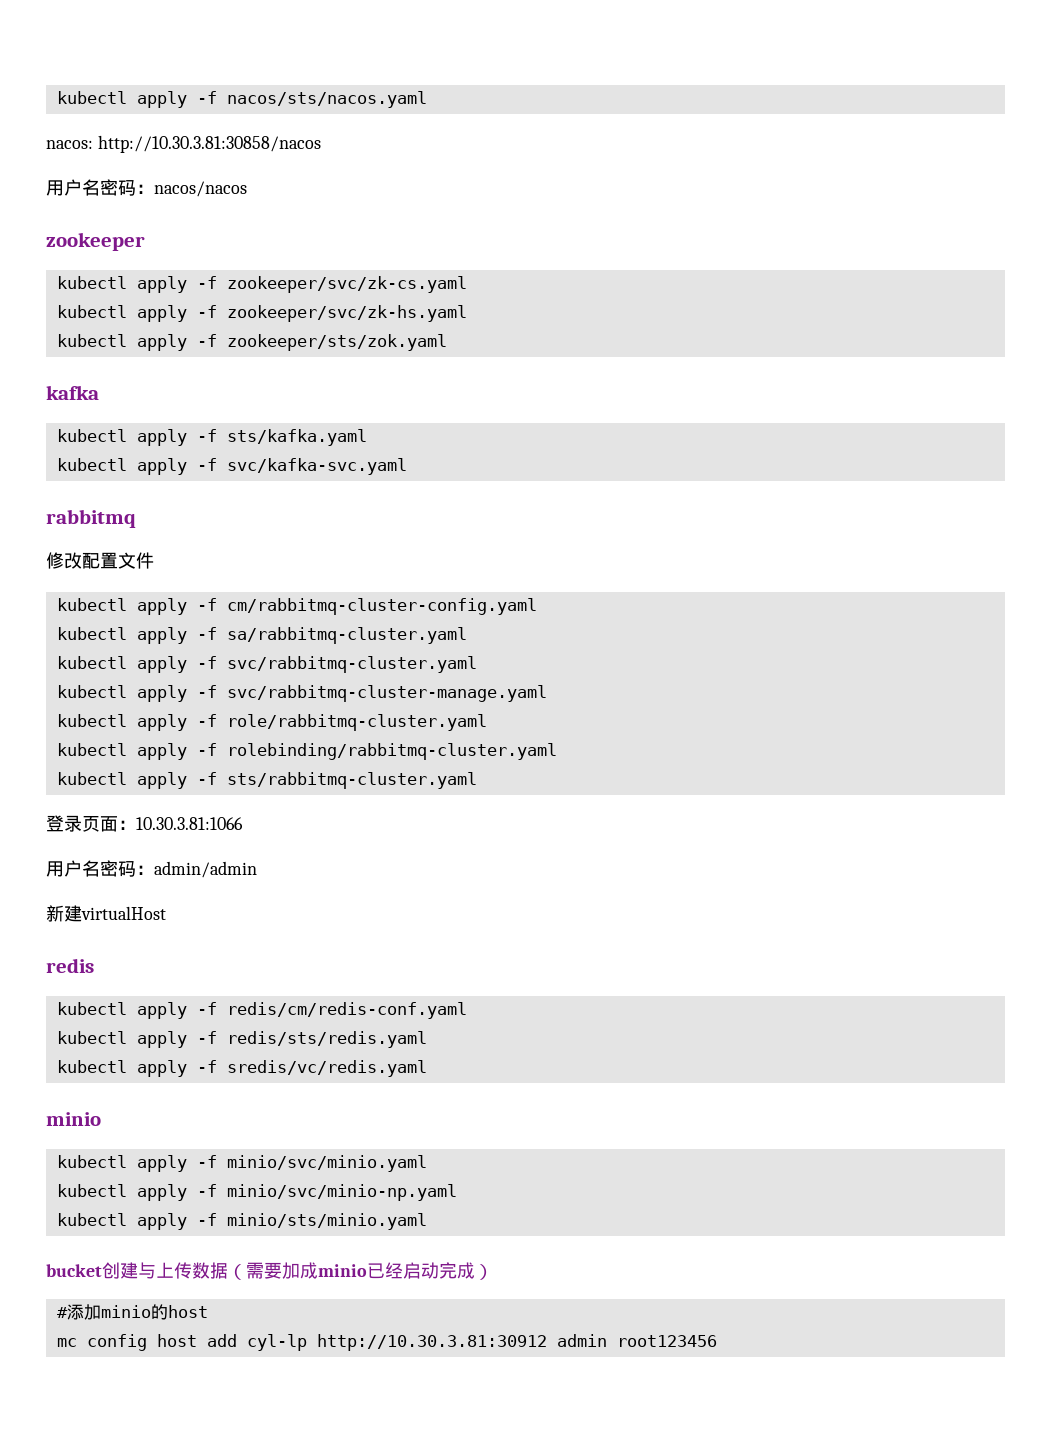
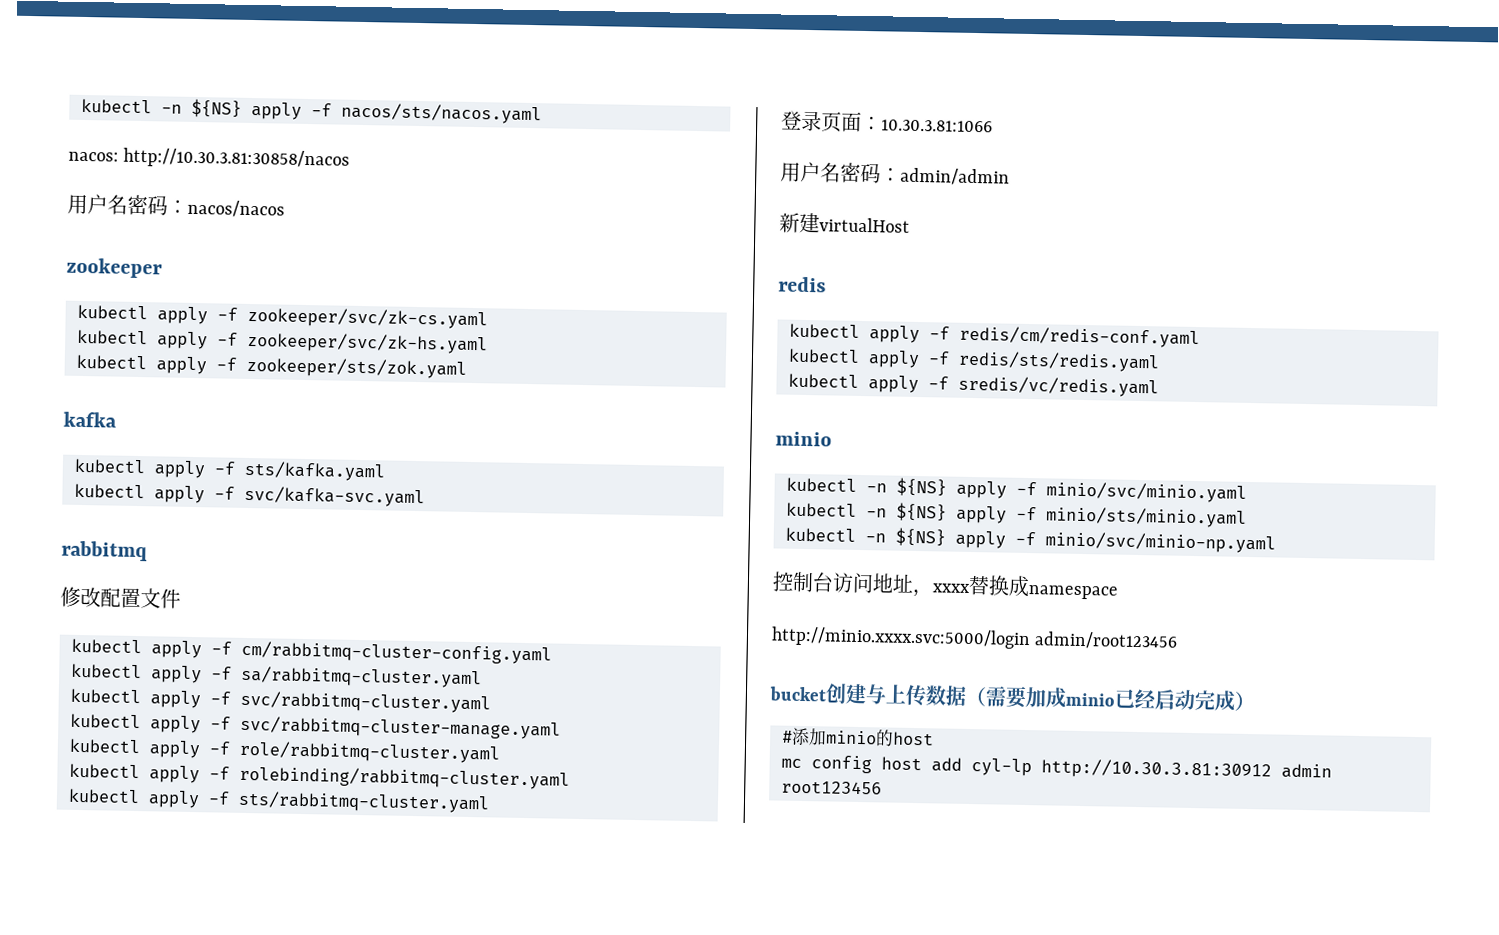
[56,91,127,104] kubectl -> [81,98,242,118] kubectl -n ${NS}
(127, 1161) none -> [866,477,947,497] -n ${NS}
[136,1184,457,1201] [56,1213,427,1230] apply -f minio/svc/minio-np.yaml // kubectl apply -f minio/sts/minio.yaml -> [866,502,1247,528] [785,527,1276,554] [772,571,1118,600] [771,626,1179,650] -n ${NS} apply -f minio/sts/minio.yaml // kubectl -n ${NS} apply -f minio/svc/minio-np.yaml // 控制台访问地址，xxxx替换成namespace // http://minio.xxxx.svc:5000/login admin/root123456

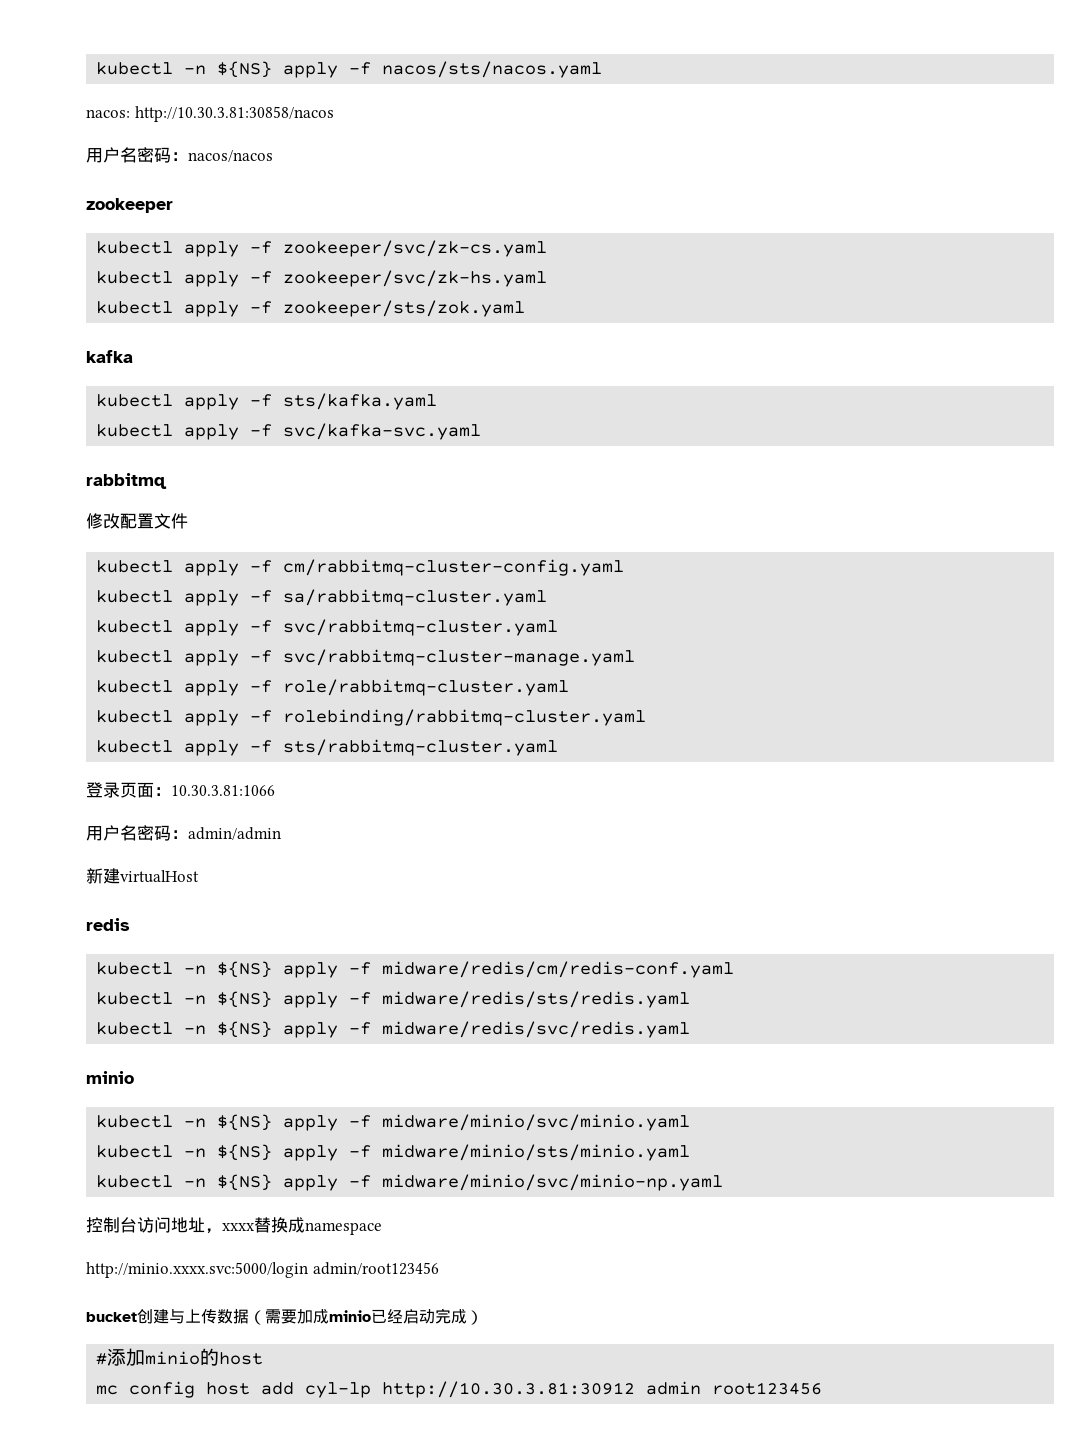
[869,325,1200,349] [788,348,1160,373] [788,373,1159,398] apply -f redis/cm/redis-conf.yaml // kubectl apply -f redis/sts/redis.yaml // kubectl apply -f sredis/vc/redis.yaml -> [184,961,735,978] [96,991,691,1008] [96,1021,691,1038] -n ${NS} apply -f midware/redis/cm/redis-conf.yaml // kubectl -n ${NS} apply -f midware/redis/sts/redis.yaml // kubectl -n ${NS} apply -f midware/redis/svc/redis.yaml
[1046,481,1247,503] [786,502,1247,528] [785,527,1276,554] minio/svc/minio.yaml // kubectl -n ${NS} apply -f minio/sts/minio.yaml // kubectl -n ${NS} apply -f minio/svc/minio-np.yaml -> [382,1114,691,1131] [96,1144,691,1161] [96,1174,724,1191] midware/minio/svc/minio.yaml // kubectl -n ${NS} apply -f midware/minio/sts/minio.yaml // kubectl -n ${NS} apply -f midware/minio/svc/minio-np.yaml

